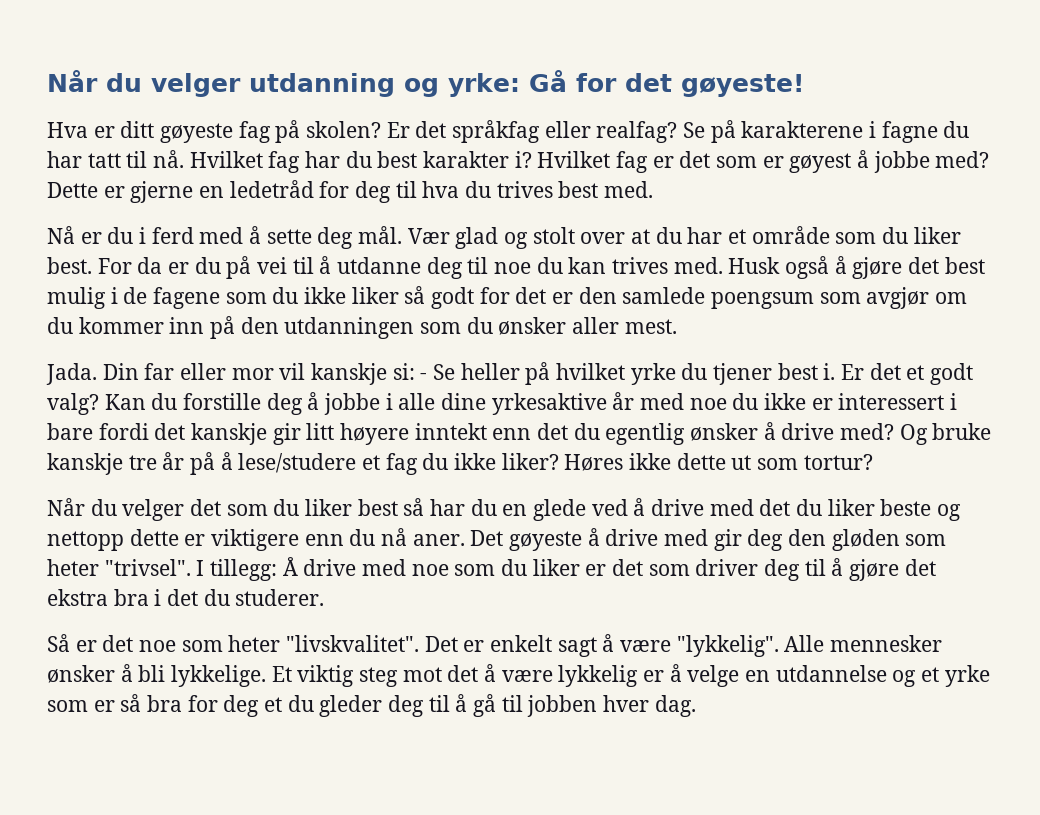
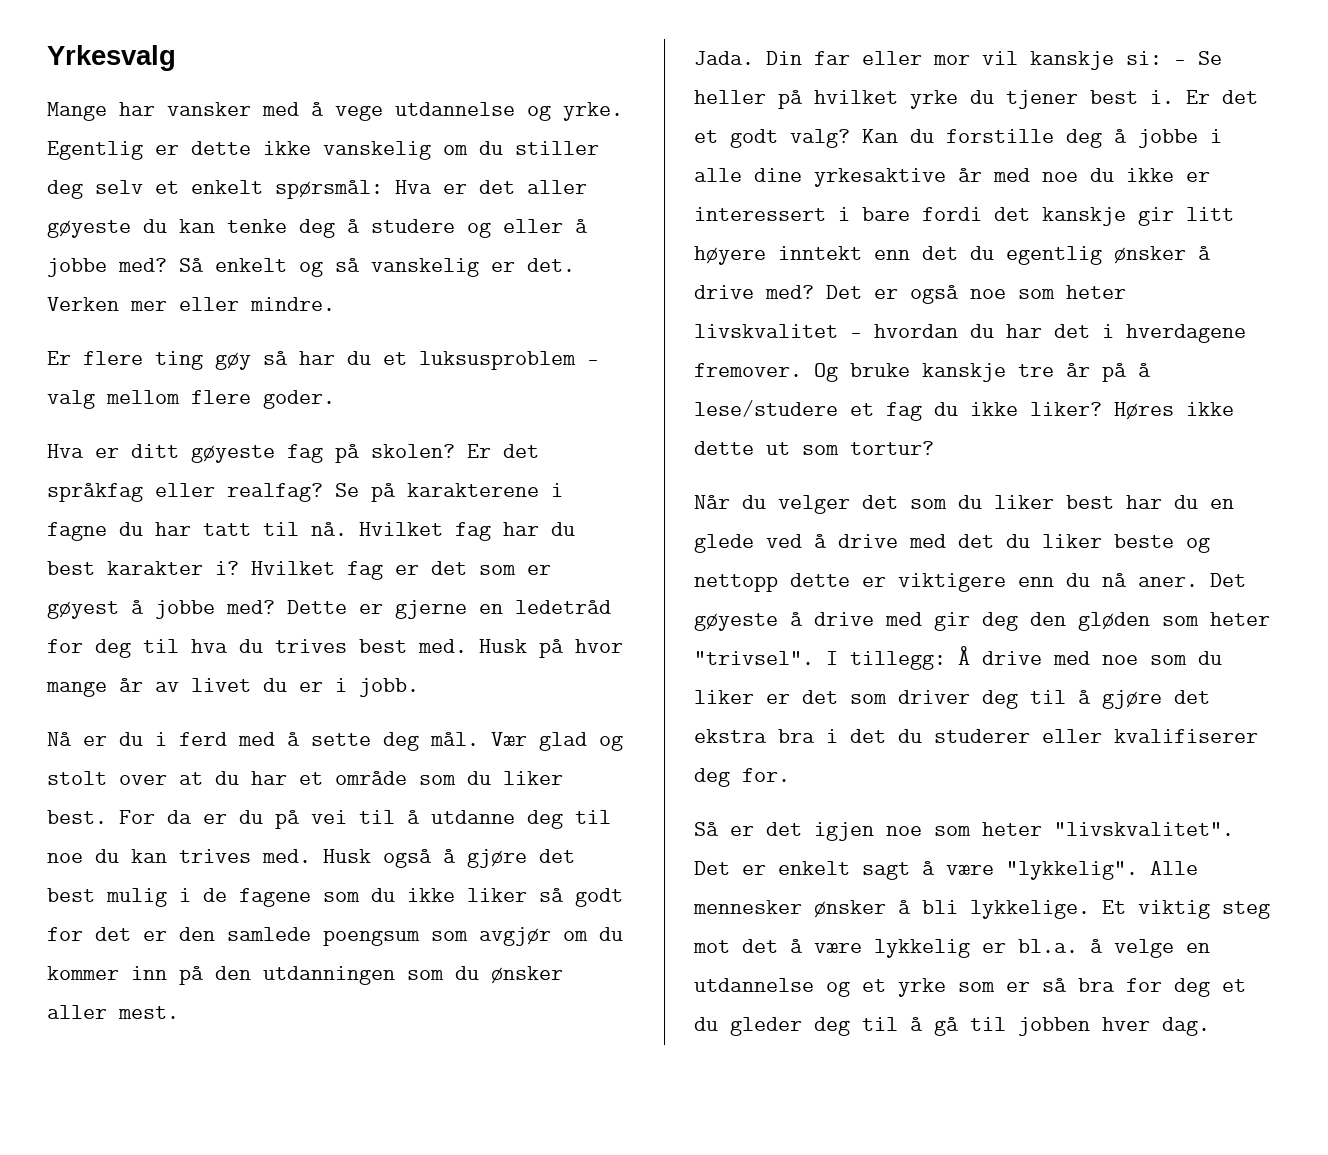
[47,70,804,97] Når du velger utdanning og yrke: Gå for det gøyeste! -> [47,45,176,71] [47,102,623,121] [47,141,599,160] [47,180,587,199] [47,219,588,238] [47,258,575,277] [47,297,335,311] [47,351,599,370] [47,390,335,409] Yrkesvalg // Mange har vansker med å vege utdannelse og yrke. Egentlig er dette ikke vanskelig om du stiller deg selv et enkelt spørsmål: Hva er det aller gøyeste du kan tenke deg å studere og eller å jobbe med? Så enkelt og så vanskelig er det. Verken mer eller mindre. // Er flere ting gøy så har du et luksusproblem - valg mellom flere goder.
(654, 189) none -> [479,639,623,658] [46,678,419,697] Husk på hvor mange år av livet du er i jobb.
(895, 431) none -> [826,285,1126,304] [694,324,1246,343] [694,363,802,377] Det er også noe som heter livskvalitet - hvordan du har det i hverdagene fremover.
[403,498,425,516] så -> (1114, 502) none
[235,589,325,606] studerer. -> [934,729,1258,743] [694,768,790,787] studerer eller kvalifiserer deg for.
(134, 643) none -> [814,822,874,841] igjen
(665, 676) none -> [1018,939,1078,953] bl.a.

